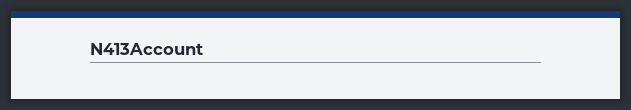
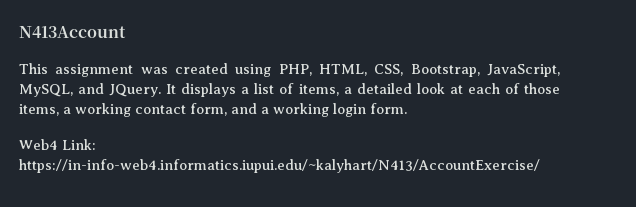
(203, 49) none -> [19,63,560,77] [19,83,560,97] [19,103,407,117] [19,139,96,150] [19,159,540,173] // This assignment was created using PHP, HTML, CSS, Bootstrap, JavaScript, MySQL, and JQuery. It displays a list of items, a detailed look at each of those items, a working contact form, and a working login form. // Web4 Link: https://in-info-web4.informatics.iupui.edu/~kalyhart/N413/AccountExercise/

